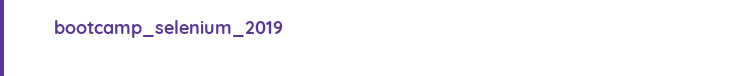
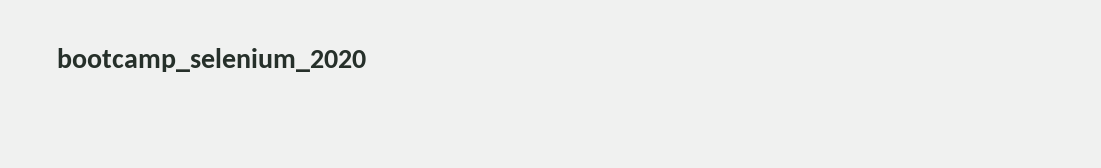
[54,20,283,38] bootcamp_selenium_2019 -> [57,48,366,72] bootcamp_selenium_2020

